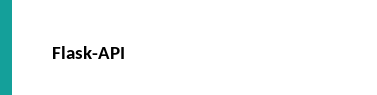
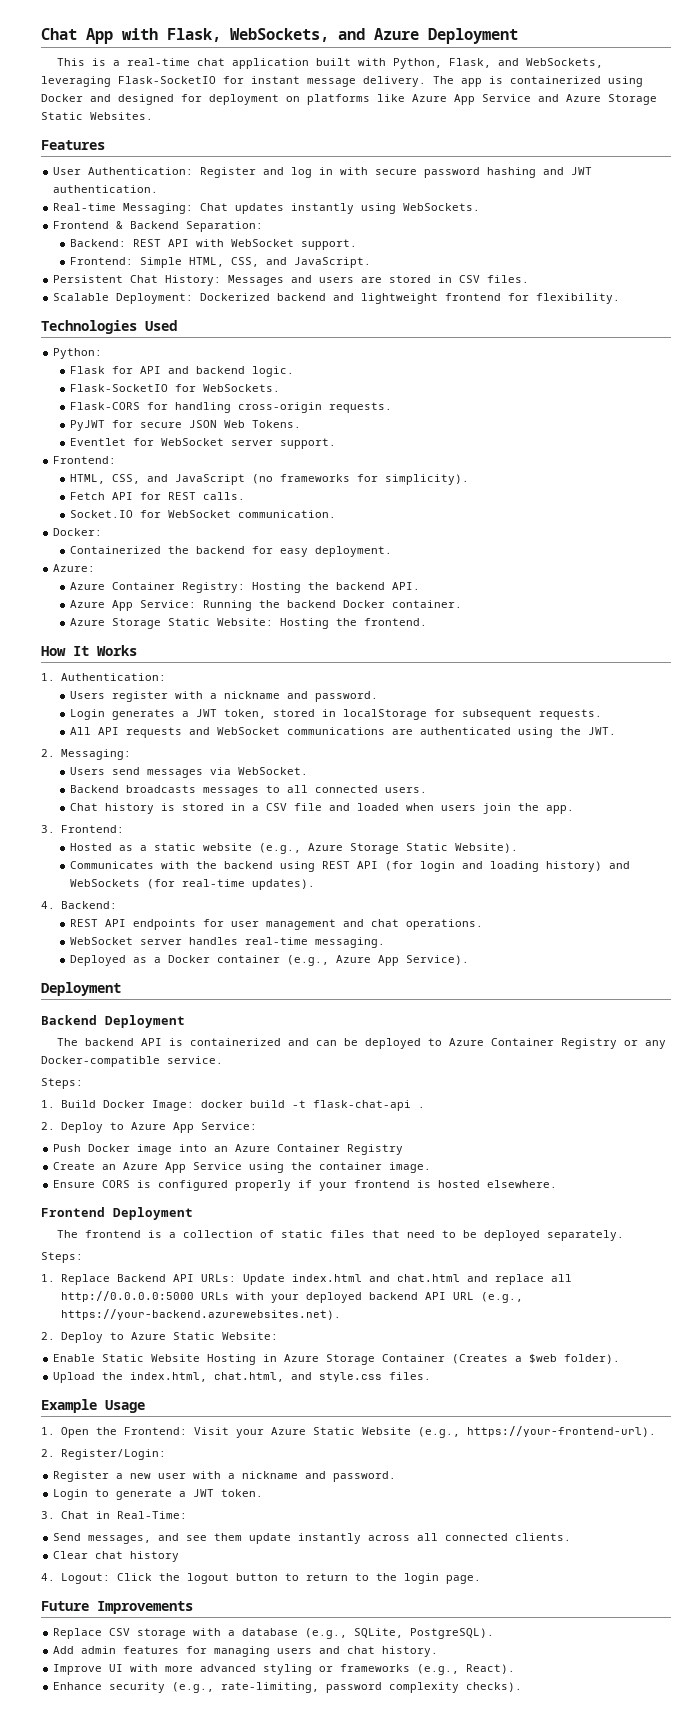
[52,46,125,59] Flask-API -> [41,28,518,44] [57,58,604,69] [41,76,643,87] [41,94,657,105] [41,112,153,120] [41,140,105,150] [53,167,593,178] [53,185,159,193] [53,203,481,214] [53,221,264,232] [69,239,357,250] [69,257,371,268] [53,275,530,286] [53,293,621,304] [41,320,177,334] [53,348,103,359] [69,366,294,377] [69,384,280,392] [69,402,392,413] [69,420,301,431] [69,438,336,449] [53,456,117,464] [69,474,469,485] [69,492,245,500] [69,510,336,518] [53,528,103,536] [69,546,392,557] [53,564,96,572] [69,582,420,593] [69,600,462,611] [69,618,427,629] [41,645,137,656] [41,673,166,681] [69,691,378,702] [69,709,602,720] [69,727,616,738] [41,749,131,760] [69,767,308,778] [69,785,427,796] [69,803,574,814] [41,825,124,833] [69,843,518,854] [69,861,630,872] [69,879,315,890] [41,901,117,909] [69,919,483,930] [69,937,385,948] [69,955,469,966] [41,982,121,996] [41,1015,185,1028] [57,1038,667,1049] [41,1056,223,1067] [41,1078,83,1089] [41,1100,425,1111] [41,1122,257,1133] [53,1144,404,1155] [53,1162,432,1173] [53,1180,558,1191] [41,1207,193,1220] [57,1230,625,1241] [41,1252,83,1263] [41,1274,572,1285] [60,1291,523,1303] [60,1309,341,1320] [41,1332,278,1343] [53,1354,621,1365] [53,1372,432,1383] [41,1399,145,1413] [41,1426,656,1438] [41,1449,166,1460] [53,1471,397,1482] [53,1489,264,1500] [41,1511,187,1519] [53,1533,572,1544] [53,1551,180,1562] [41,1573,481,1584] [41,1601,193,1614] [53,1628,495,1639] [53,1646,439,1657] [53,1664,516,1675] [53,1682,523,1693] Chat App with Flask, WebSockets, and Azure Deployment // This is a real-time chat application built with Python, Flask, and WebSockets, leveraging Flask-SocketIO for instant message delivery. The app is containerized using Docker and designed for deployment on platforms like Azure App Service and Azure Storage Static Websites. // Features // User Authentication: Register and log in with secure password hashing and JWT authentication. // Real-time Messaging: Chat updates instantly using WebSockets. // Frontend & Backend Separation: // Backend: REST API with WebSocket support. // Frontend: Simple HTML, CSS, and JavaScript. // Persistent Chat History: Messages and users are stored in CSV files. // Scalable Deployment: Dockerized backend and lightweight frontend for flexibility. // Technologies Used // Python: // Flask for API and backend logic. // Flask-SocketIO for WebSockets. // Flask-CORS for handling cross-origin requests. // PyJWT for secure JSON Web Tokens. // Eventlet for WebSocket server support. // Frontend: // HTML, CSS, and JavaScript (no frameworks for simplicity). // Fetch API for REST calls. // Socket.IO for WebSocket communication. // Docker: // Containerized the backend for easy deployment. // Azure: // Azure Container Registry: Hosting the backend API. // Azure App Service: Running the backend Docker container. // Azure Storage Static Website: Hosting the frontend. // How It Works // 1. Authentication: // Users register with a nickname and password. // Login generates a JWT token, stored in localStorage for subsequent requests. // All API requests and WebSocket communications are authenticated using the JWT. // 2. Messaging: // Users send messages via WebSocket. // Backend broadcasts messages to all connected users. // Chat history is stored in a CSV file and loaded when users join the app. // 3. Frontend: // Hosted as a static website (e.g., Azure Storage Static Website). // Communicates with the backend using REST API (for login and loading history) and WebSockets (for real-time updates). // 4. Backend: // REST API endpoints for user management and chat operations. // WebSocket server handles real-time messaging. // Deployed as a Docker container (e.g., Azure App Service). // Deployment // Backend Deployment // The backend API is containerized and can be deployed to Azure Container Registry or any Docker-compatible service. // Steps: // 1. Build Docker Image: docker build -t flask-chat-api . // 2. Deploy to Azure App Service: // Push Docker image into an Azure Container Registry // Create an Azure App Service using the container image. // Ensure CORS is configured properly if your frontend is hosted elsewhere. // Frontend Deployment // The frontend is a collection of static files that need to be deployed separately. // Steps: // 1. Replace Backend API URLs: Update index.html and chat.html and replace all http://0.0.0.0:5000 URLs with your deployed backend API URL (e.g., https://your-backend.azurewebsites.net). // 2. Deploy to Azure Static Website: // Enable Static Website Hosting in Azure Storage Container (Creates a $web folder). // Upload the index.html, chat.html, and style.css files. // Example Usage // 1. Open the Frontend: Visit your Azure Static Website (e.g., https://your-frontend-url). // 2. Register/Login: // Register a new user with a nickname and password. // Login to generate a JWT token. // 3. Chat in Real-Time: // Send messages, and see them update instantly across all connected clients. // Clear chat history // 4. Logout: Click the logout button to return to the login page. // Future Improvements // Replace CSV storage with a database (e.g., SQLite, PostgreSQL). // Add admin features for managing users and chat history. // Improve UI with more advanced styling or frameworks (e.g., React). // Enhance security (e.g., rate-limiting, password complexity checks).

